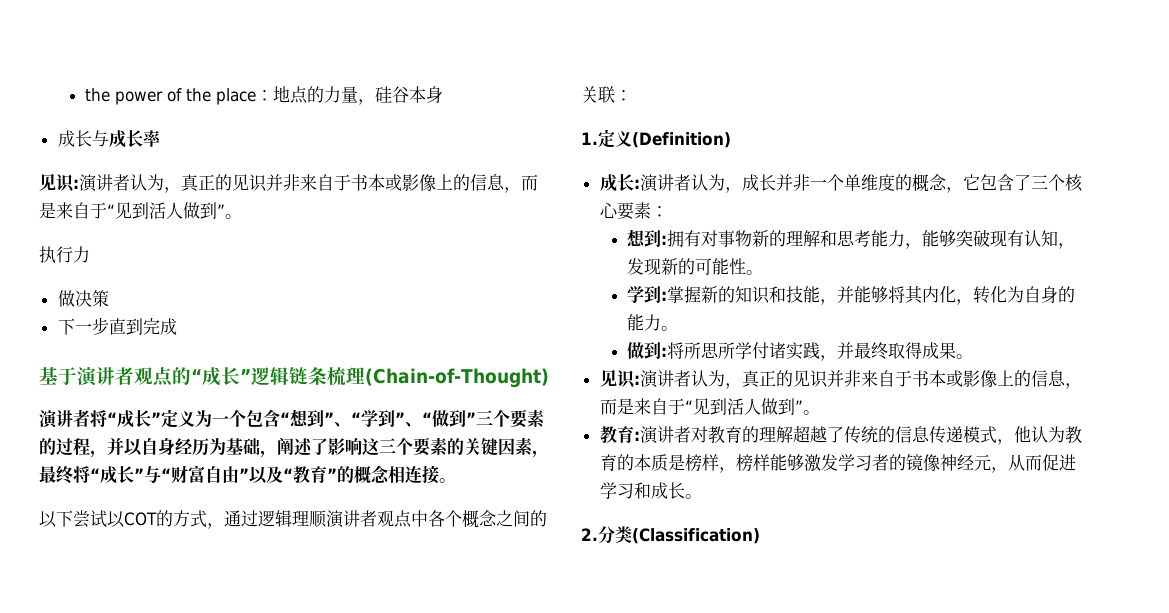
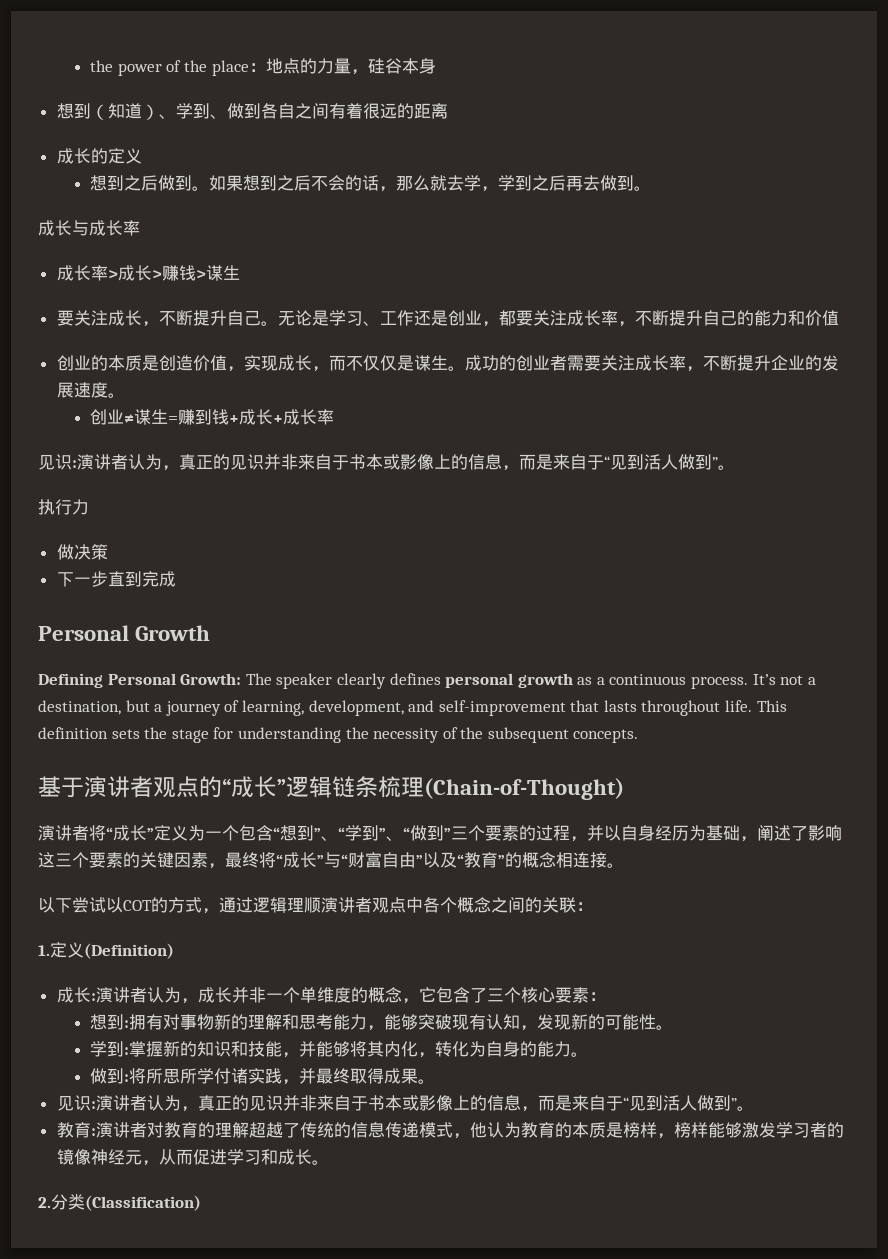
[57,130,109,147] 成长与 -> [56,103,448,120] [56,148,142,164] [90,175,652,192] [38,220,140,236] [56,265,240,281] [56,310,839,327] [56,355,839,372] [56,382,125,398] [90,409,284,425] 想到（知道）、学到、做到各自之间有着很远的距离 // 成长的定义 // 想到之后做到。如果想到之后不会的话，那么就去学，学到之后再去做到。 // 成长与成长率 // 成长率>成长>赚钱>谋生 // 要关注成长，不断提升自己。无论是学习、工作还是创业，都要关注成长率，不断提升自己的能力和价值 // 创业的本质是创造价值，实现成长，而不仅仅是谋生。成功的创业者需要关注成长率，不断提升企业的发展速度。 // 创业≠谋生=赚到钱+成长+
(177, 326) none -> [38,625,211,641] [38,673,816,689] [38,700,787,716] [38,727,639,743] // Personal Growth // Defining Personal Growth: The speaker clearly defines personal growth as a continuous process. It’s not a destination, but a journey of learning, development, and self-improvement that lasts throughout life. This definition sets the stage for understanding the necessity of the subsequent concepts.

